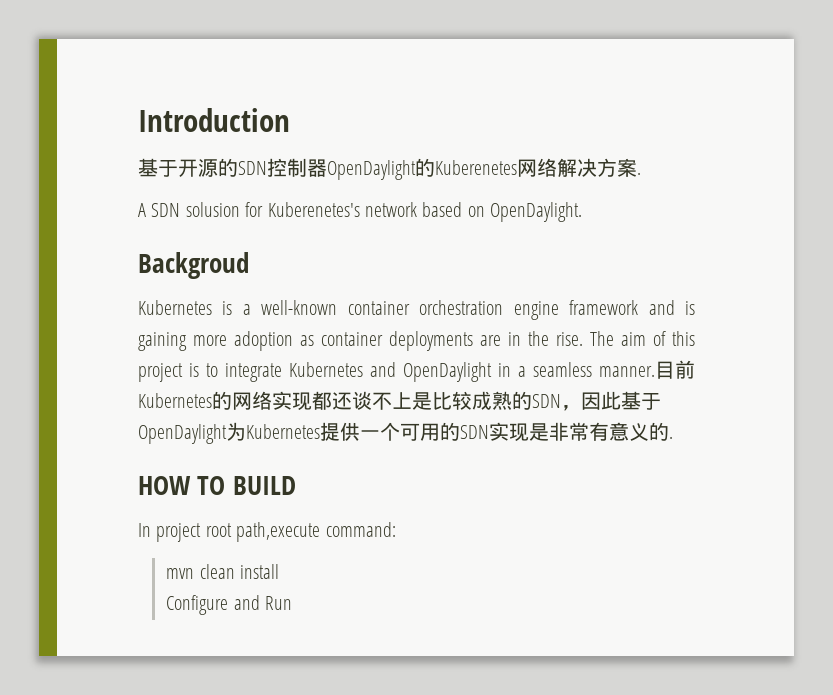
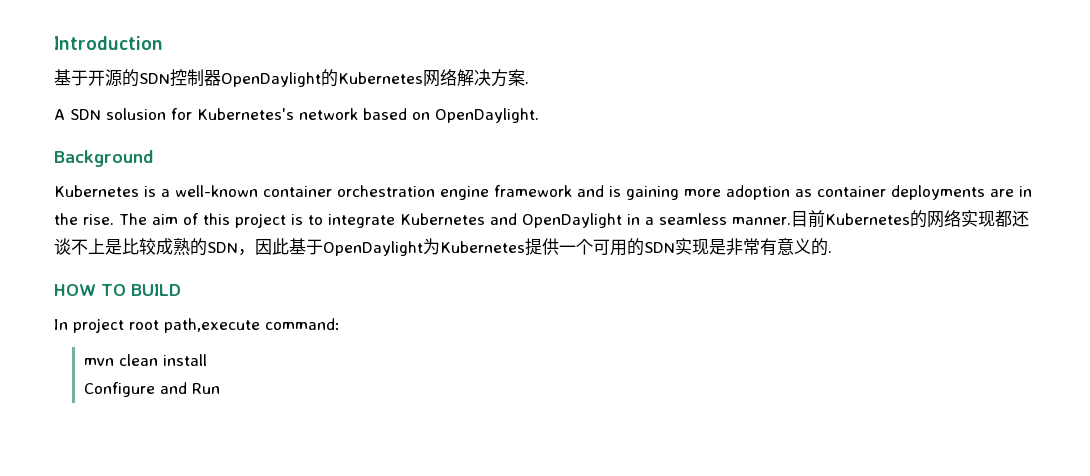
[435,160,517,175] Kuberenetes -> [338,72,423,84] Kubernetes
[267,202,360,217] Kuberenetes's -> [197,108,294,120] Kubernetes's
[138,252,249,279] Backgroud -> [54,150,153,167] Background

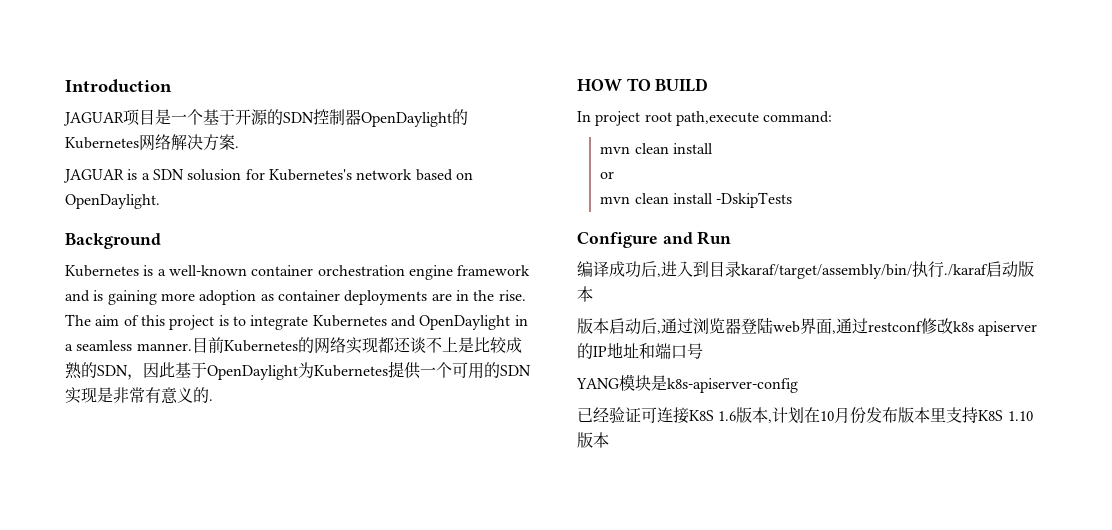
(163, 43) none -> [63,109,203,126] JAGUAR项目是一个
[54,109,65,120] A -> [63,169,150,183] JAGUAR is a
[83,382,220,397] Configure and Run -> [600,171,615,179] [600,192,793,208] [577,231,732,248] [577,261,1034,279] [577,286,593,302] [577,317,1038,336] [577,342,703,359] [576,374,798,393] [577,407,1033,424] [577,432,609,448] or // mvn clean install -DskipTests // Configure and Run // 编译成功后,进入到目录karaf/target/assembly/bin/执行./karaf启动版本 // 版本启动后,通过浏览器登陆web界面,通过restconf修改k8s apiserver的IP地址和端口号 // YANG模块是k8s-apiserver-config // 已经验证可连接K8S 1.6版本,计划在10月份发布版本里支持K8S 1.10版本

